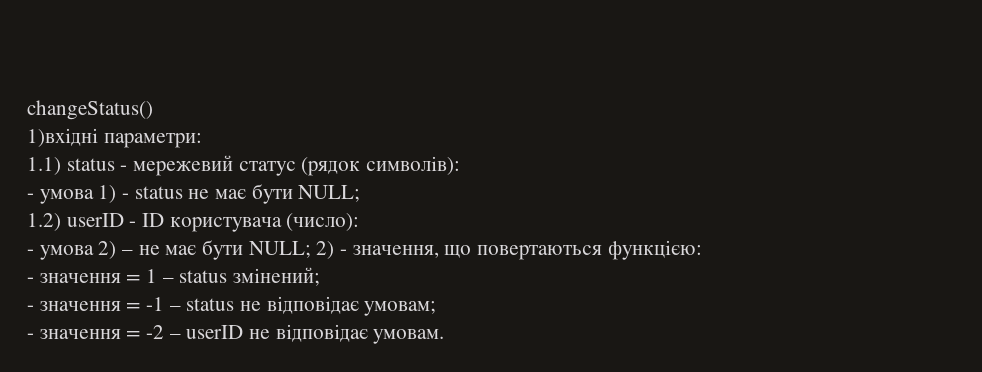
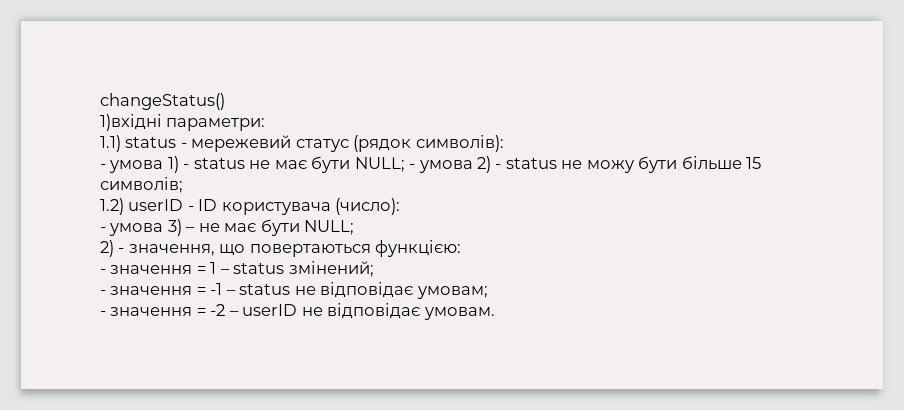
(361, 193) none -> [409,156,762,173] [100,177,183,193] - умова 2) - status не можу бути більше 15 символів;
[98,241,117,259] 2) -> [167,219,182,236] 3)
(311, 249) none -> (355, 227) //

